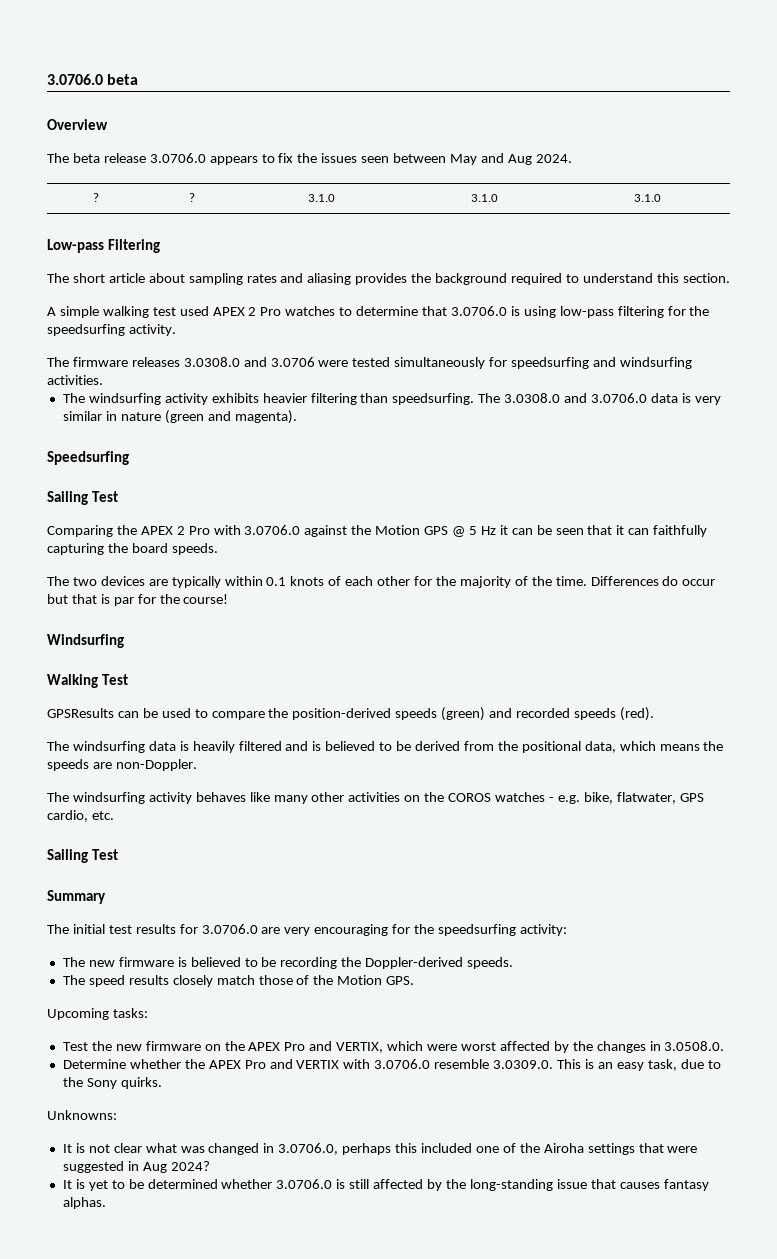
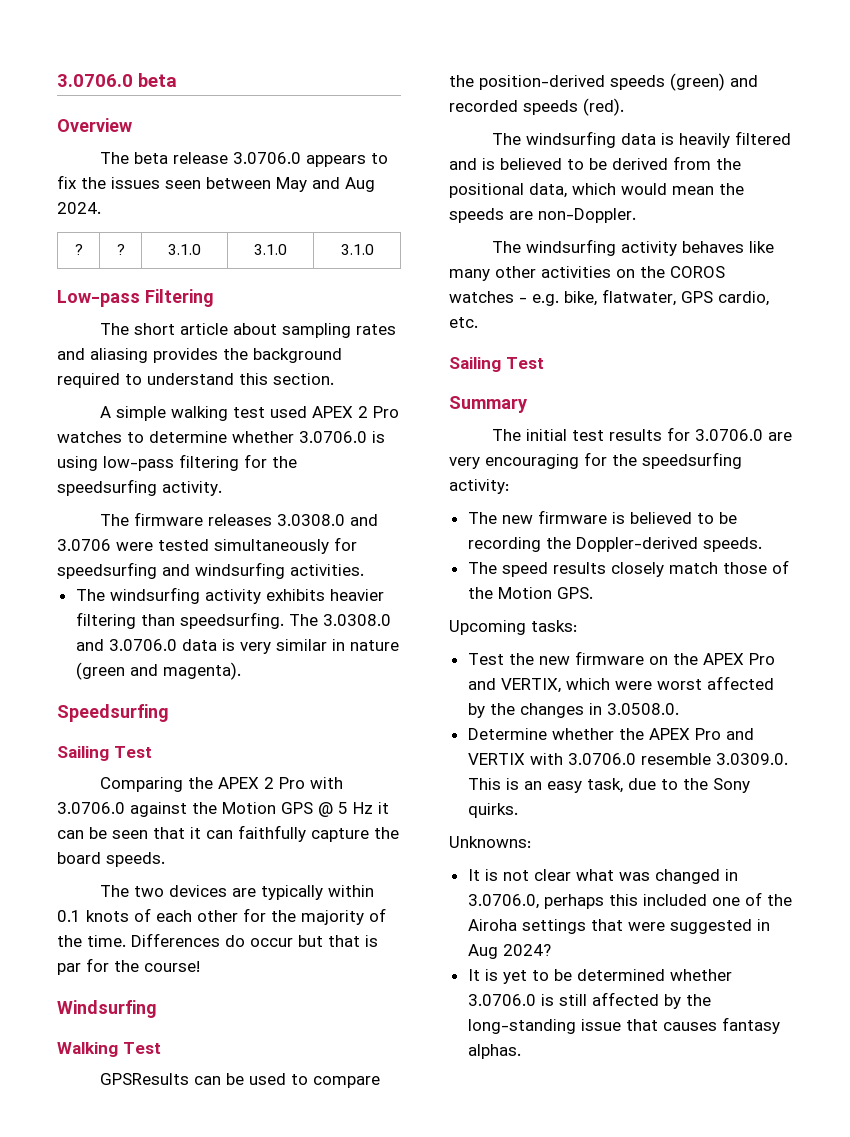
[422,306,448,316] that -> [232,431,294,443] whether
[47,543,104,555] capturing -> [311,828,369,842] capture
[659,744,700,751] means -> [621,183,714,195] would mean

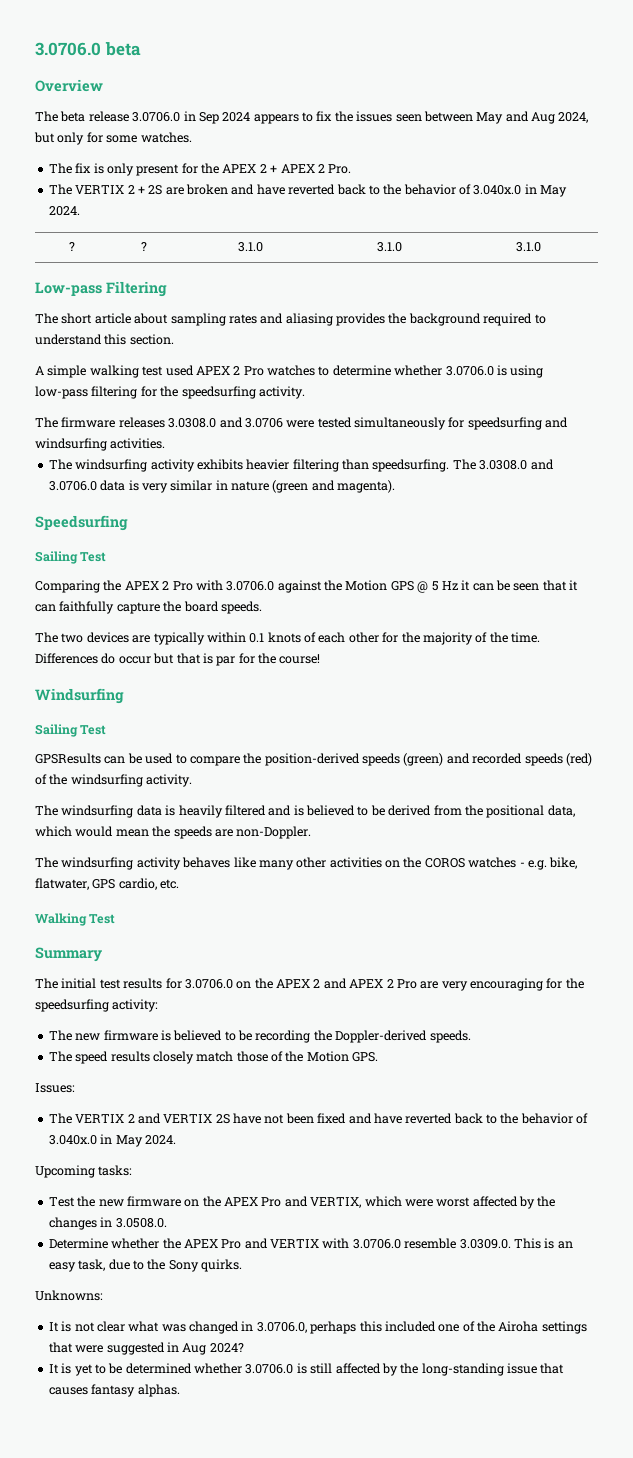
(302, 158) none -> [183,111,251,124] in Sep 2024
(375, 184) none -> [558,112,589,123] [34,132,192,145] [48,163,352,176] [48,184,568,197] 2024, but only for some watches. // The fix is only present for the APEX 2 + APEX 2 Pro. // The VERTIX 2 + 2S are broken and have reverted back to the behavior of 3.040x.0 in May
[57,1042,118,1057] Walking -> [35,724,78,737] Sailing
[583,98,624,116] (red). -> [565,753,592,766] [35,774,193,787] (red) of the windsurfing activity.
[449,357,501,372] Sailing -> [35,913,87,926] Walking
(764, 435) none -> [236,978,417,989] on the APEX 2 and APEX 2 Pro
(593, 593) none -> [35,1083,75,1093] [48,1113,589,1124] [48,1134,176,1147] // Issues: // The VERTIX 2 and VERTIX 2S have not been fixed and have reverted back to the behavior of 3.040x.0 in May 2024.

